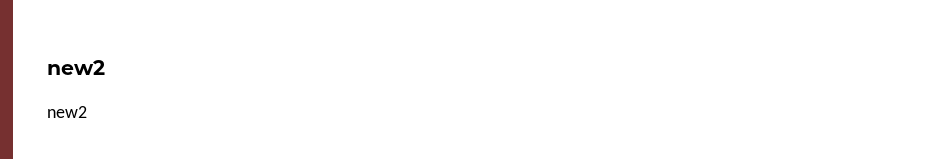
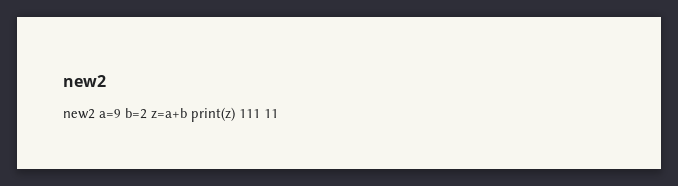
(87, 112) none -> [99,107,278,122] a=9 b=2 z=a+b print(z) 111 11

